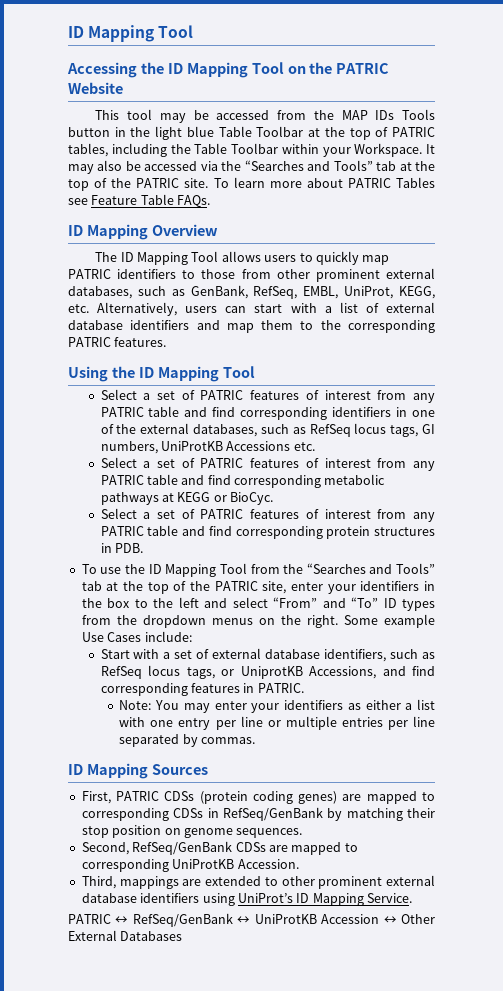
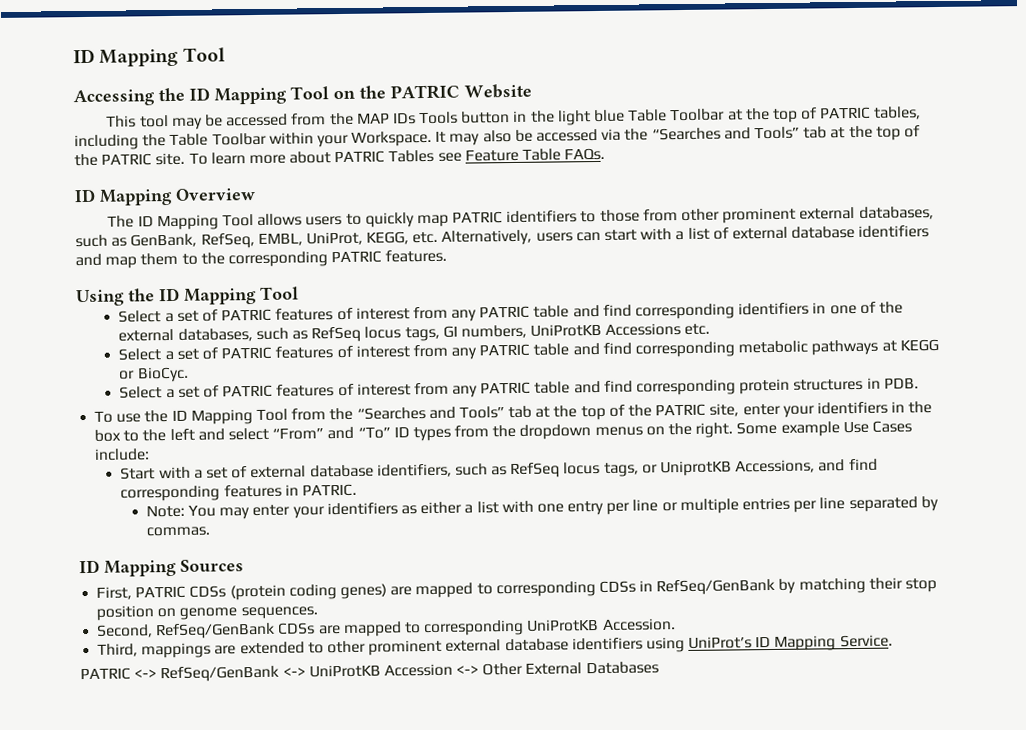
[115,913,251,927] ↔ RefSeq/GenBank ↔ -> [134,665,306,683] <-> RefSeq/GenBank <->
[383,916,397,924] ↔ -> [456,665,480,675] <->

